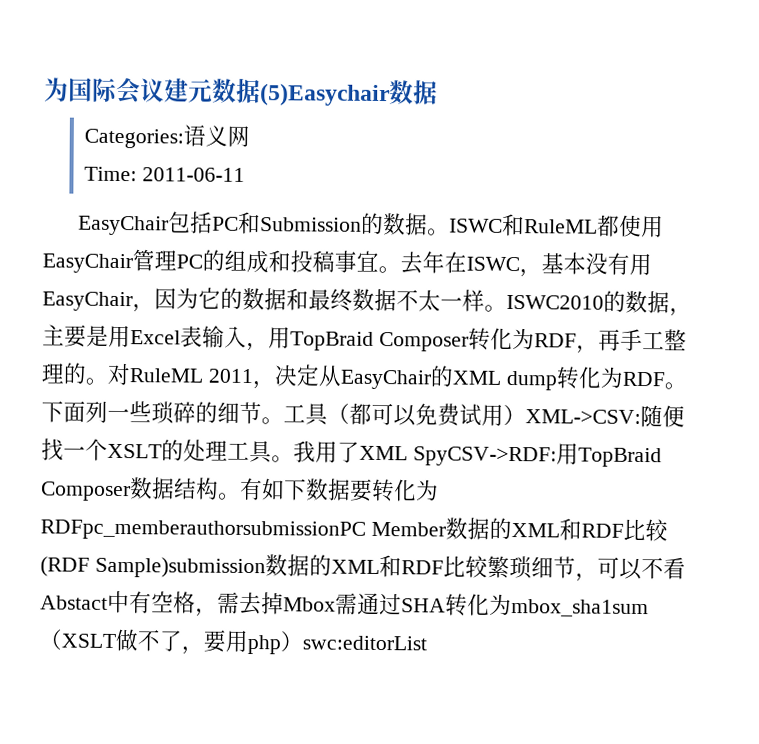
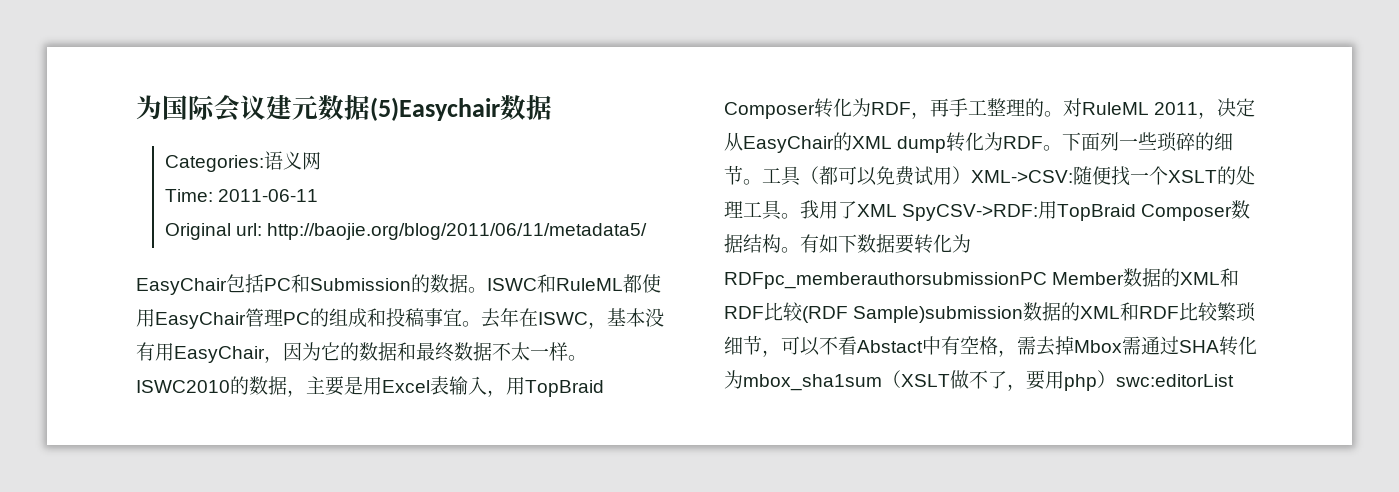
(246, 174) none -> [164,223,648,240] // Original url: http://baojie.org/blog/2011/06/11/metadata5/

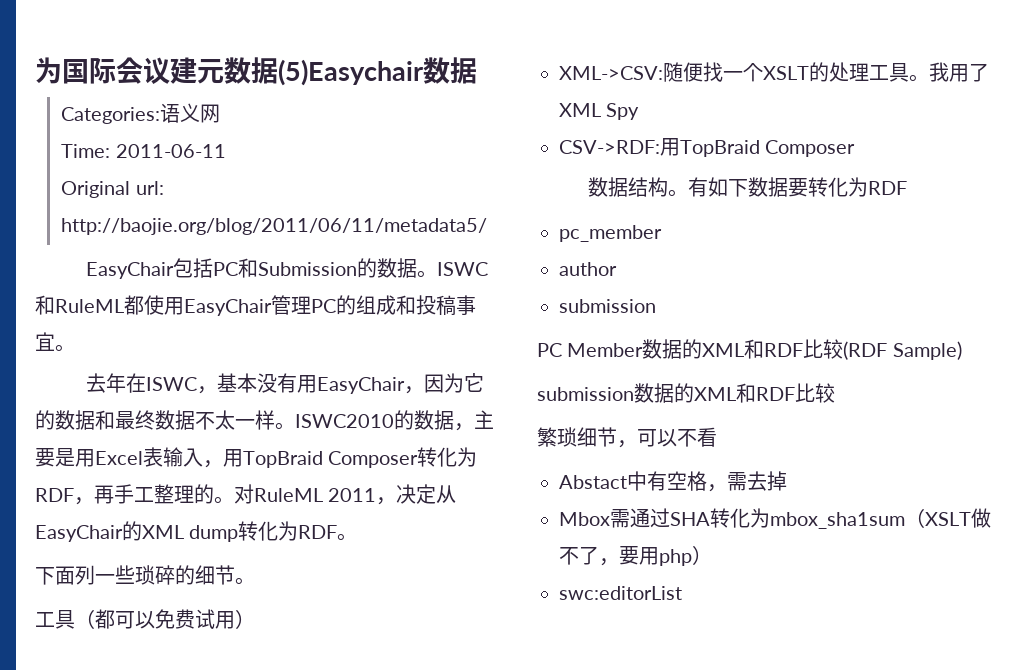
(481, 324) none -> (75, 348) //
(1063, 148) none -> (358, 537) //
(762, 182) none -> (255, 581) //
(971, 175) none -> (255, 619) //
[902,201,1233,221] SpyCSV->RDF:用TopBraid Composer -> [606,103,640,120] [559,138,856,157] Spy // CSV->RDF:用TopBraid Composer //
[724,272,1047,289] RDFpc_memberauthorsubmissionPC -> [867,181,907,195] [559,225,662,242] [559,262,617,276] [559,299,656,313] [537,343,562,357] RDF // pc_member // author // submission // PC
[853,302,1219,323] Sample)submission数据的XML和RDF比较 -> [892,341,962,360] [537,383,835,403] Sample) // submission数据的XML和RDF比较 //
(857, 345) none -> (717, 437) //
(1074, 345) none -> (787, 481) //
(1116, 379) none -> (712, 555) //

